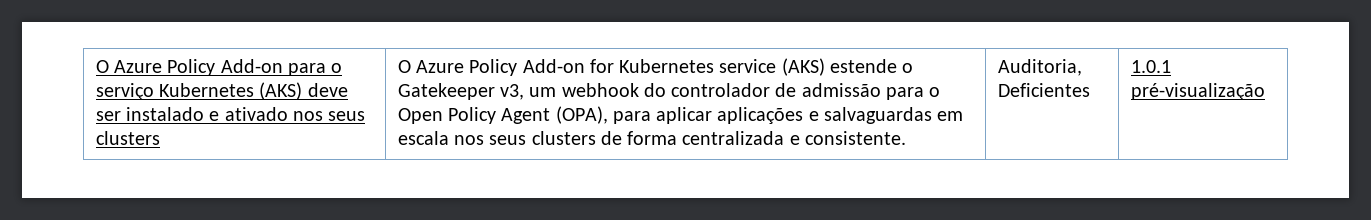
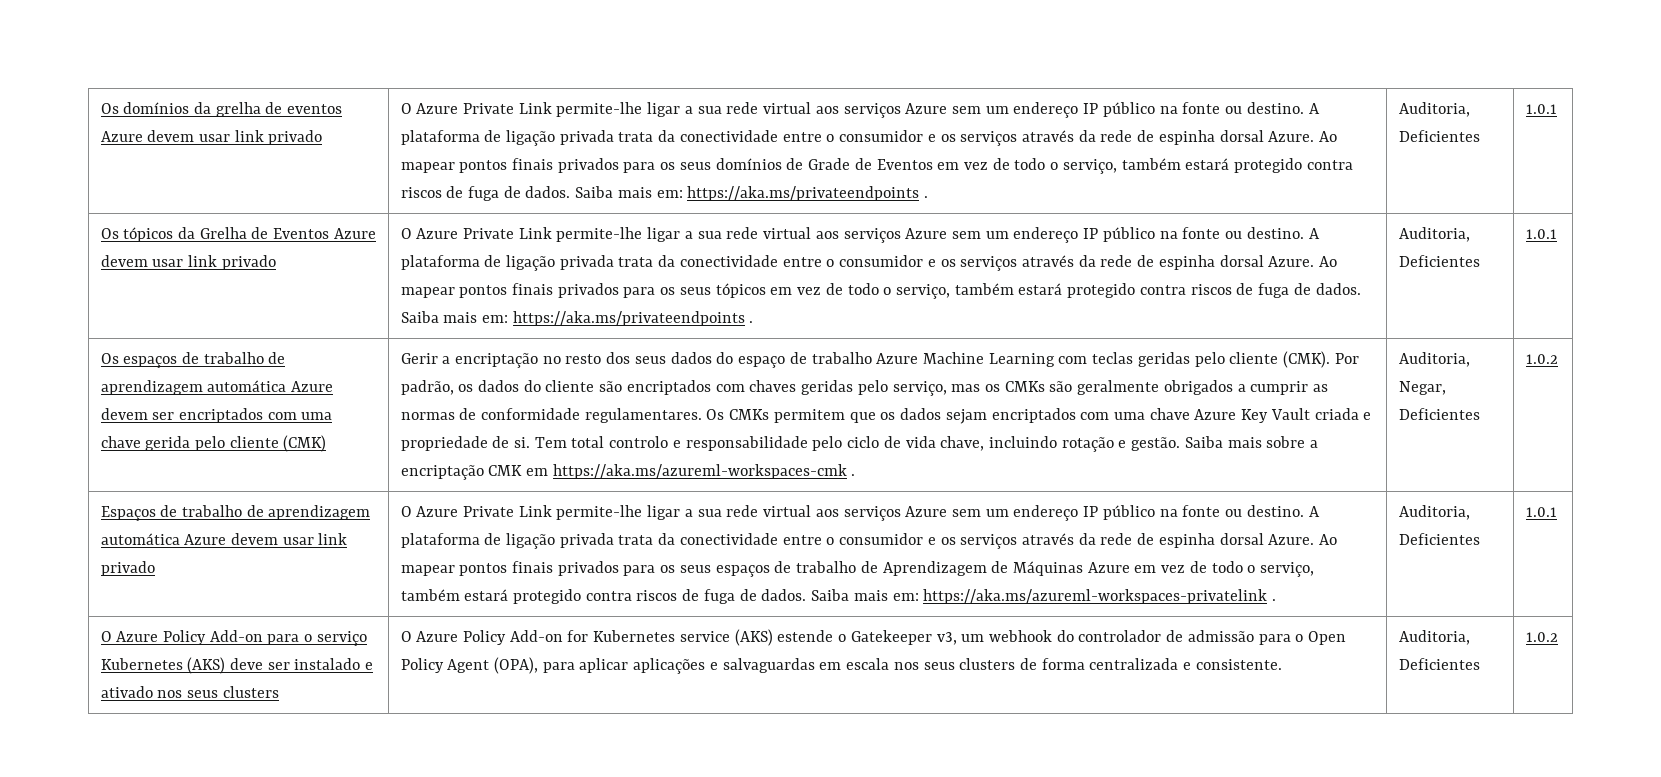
(95, 66) none -> [100,102,343,117] [100,130,323,145] [400,102,1320,118] [400,130,1338,146] [400,158,1353,174] [400,186,929,201] [1398,102,1470,117] [1398,130,1480,142] [1525,104,1557,114] [100,227,376,242] [100,255,276,270] [400,227,1320,243] [400,255,1338,271] [400,283,1361,299] [400,311,754,326] [1398,227,1470,242] [1398,255,1480,267] [1525,229,1557,239] [100,352,286,368] [100,380,334,395] [100,408,333,423] [100,435,327,452] [400,351,1359,368] [400,380,1329,396] [400,408,1372,424] [400,436,1319,452] [400,464,856,480] [1398,352,1470,367] [1398,381,1446,395] [1398,408,1480,420] [1525,354,1558,364] [100,505,371,521] [100,533,348,545] [100,561,155,576] [400,505,1320,521] [400,533,1338,549] [400,561,1315,577] [400,589,1277,604] [1398,505,1470,520] [1398,533,1480,545] [1525,507,1557,517] Os domínios da grelha de eventos Azure devem usar link privado | O Azure Private Link permite-lhe ligar a sua rede virtual aos serviços Azure sem um endereço IP público na fonte ou destino. A plataforma de ligação privada trata da conectividade entre o consumidor e os serviços através da rede de espinha dorsal Azure. Ao mapear pontos finais privados para os seus domínios de Grade de Eventos em vez de todo o serviço, também estará protegido contra riscos de fuga de dados. Saiba mais em: https://aka.ms/privateendpoints . | Auditoria, Deficientes | 1.0.1 // Os tópicos da Grelha de Eventos Azure devem usar link privado | O Azure Private Link permite-lhe ligar a sua rede virtual aos serviços Azure sem um endereço IP público na fonte ou destino. A plataforma de ligação privada trata da conectividade entre o consumidor e os serviços através da rede de espinha dorsal Azure. Ao mapear pontos finais privados para os seus tópicos em vez de todo o serviço, também estará protegido contra riscos de fuga de dados. Saiba mais em: https://aka.ms/privateendpoints . | Auditoria, Deficientes | 1.0.1 // Os espaços de trabalho de aprendizagem automática Azure devem ser encriptados com uma chave gerida pelo cliente (CMK) | Gerir a encriptação no resto dos seus dados do espaço de trabalho Azure Machine Learning com teclas geridas pelo cliente (CMK). Por padrão, os dados do cliente são encriptados com chaves geridas pelo serviço, mas os CMKs são geralmente obrigados a cumprir as normas de conformidade regulamentares. Os CMKs permitem que os dados sejam encriptados com uma chave Azure Key Vault criada e propriedade de si. Tem total controlo e responsabilidade pelo ciclo de vida chave, incluindo rotação e gestão. Saiba mais sobre a encriptação CMK em https://aka.ms/azureml-workspaces-cmk . | Auditoria, Negar, Deficientes | 1.0.2 // Espaços de trabalho de aprendizagem automática Azure devem usar link privado | O Azure Private Link permite-lhe ligar a sua rede virtual aos serviços Azure sem um endereço IP público na fonte ou destino. A plataforma de ligação privada trata da conectividade entre o consumidor e os serviços através da rede de espinha dorsal Azure. Ao mapear pontos finais privados para os seus espaços de trabalho de Aprendizagem de Máquinas Azure em vez de todo o serviço, também estará protegido contra riscos de fuga de dados. Saiba mais em: https://aka.ms/azureml-workspaces-privatelink . | Auditoria, Deficientes | 1.0.1 //
[1130,60,1171,73] [1130,83,1265,100] 1.0.1 pré-visualização -> [1525,632,1558,642] 1.0.2

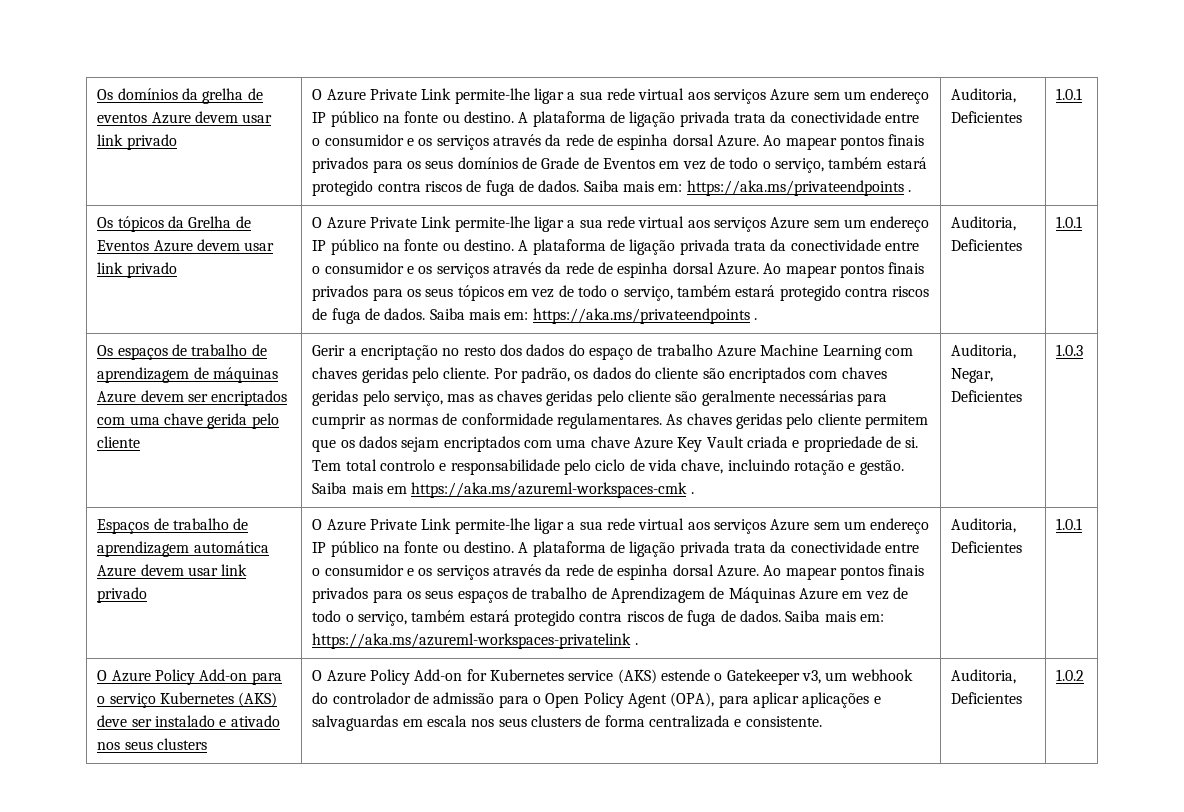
[207,380,287,392] automática -> [193,367,279,383] de máquinas
[283,435,327,452] (CMK) -> (141, 442) none
[634,356,666,364] seus -> (523, 350) none
[1092,351,1331,368] teclas geridas pelo cliente (CMK). -> [312,367,490,383] chaves geridas pelo cliente.
[985,380,1246,395] os CMKs são geralmente obrigados a -> [478,390,888,406] as chaves geridas pelo cliente são geralmente necessárias para
[706,409,770,420] Os CMKs -> [666,413,861,429] As chaves geridas pelo cliente
[1266,436,1319,448] [400,465,523,480] sobre a encriptação CMK -> (383, 488) none
[1525,354,1558,364] 1.0.2 -> [1056,344,1084,356] 1.0.3

